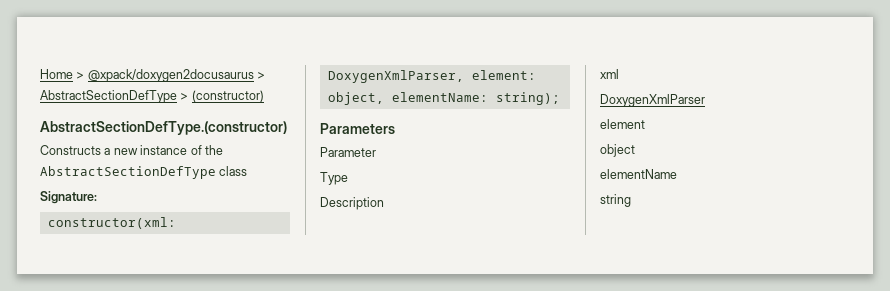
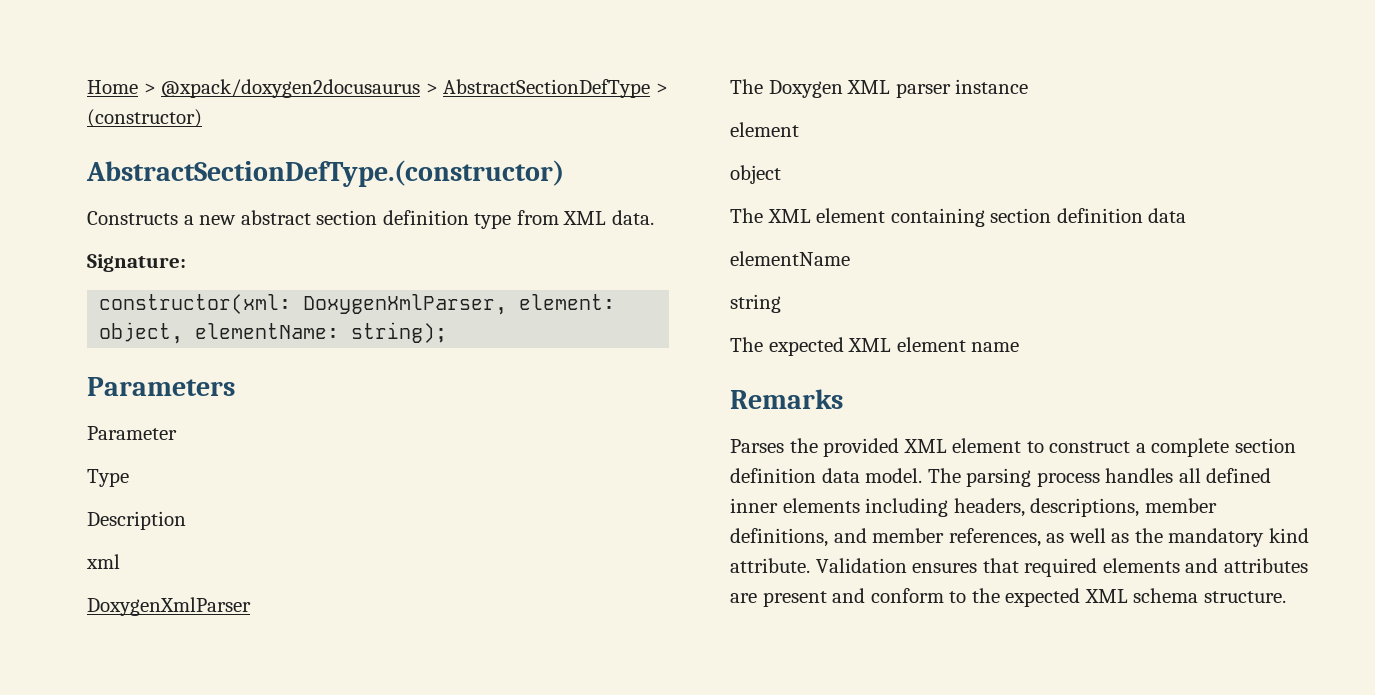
[140,145,223,155] [40,166,248,179] instance of the AbstractSectionDefType class -> [240,210,654,229] abstract section definition type from XML data.
[600,119,645,129] [600,144,635,157] [600,169,677,179] [600,194,631,207] element // object // elementName // string -> [730,79,1029,98] [730,122,799,137] [730,165,781,184] [730,208,1187,227] [730,251,850,266] [730,294,781,313] [730,337,1020,356] [730,389,843,409] [730,438,1296,457] [730,468,1272,487] [730,498,1217,517] [730,528,1309,547] [730,558,1308,577] [730,588,1286,607] The Doxygen XML parser instance // element // object // The XML element containing section definition data // elementName // string // The expected XML element name // Remarks // Parses the provided XML element to construct a complete section definition data model. The parsing process handles all defined inner elements including headers, descriptions, member definitions, and member references, as well as the mandatory kind attribute. Validation ensures that required elements and attributes are present and conform to the expected XML schema structure.

